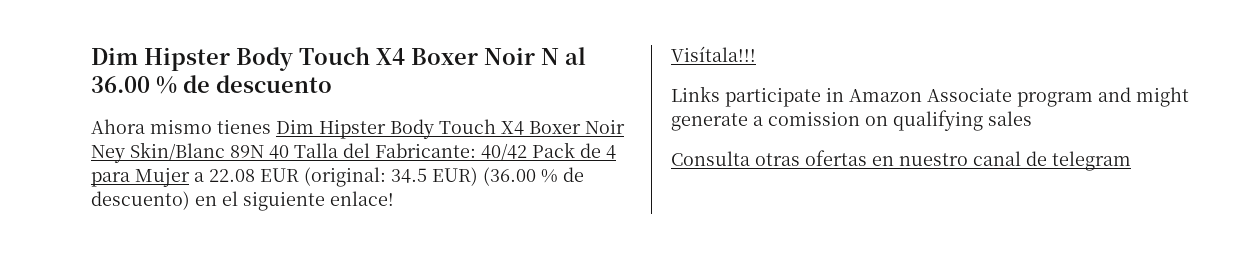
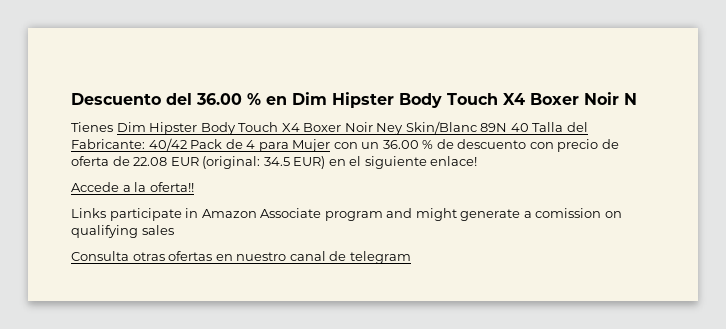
(91, 56) none -> [71,93,287,105] Descuento del 36.00 % en
[565,47,586,65] [91,75,332,94] [91,119,271,134] al 36.00 % de descuento // Ahora mismo tienes -> [71,122,113,132] // Tienes
[194,172,204,182] a -> [333,139,619,152] [71,156,130,166] con un 36.00 % de descuento con precio de oferta de
[483,167,584,186] [91,191,190,210] (36.00 % de descuento) -> (326, 162) none
[671,46,756,62] Visítala!!! -> [71,182,194,192] Accede a la oferta!!

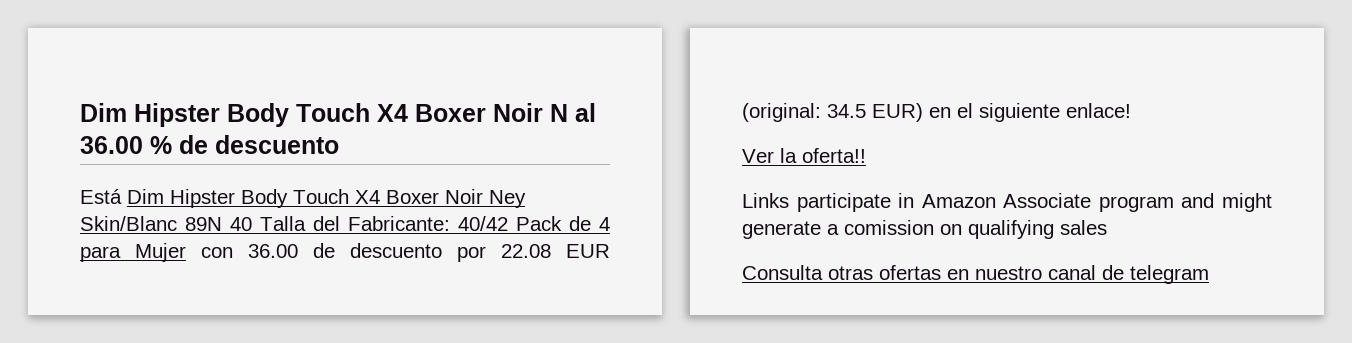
[71,93,287,105] Descuento del 36.00 % en -> (80, 112) none
[71,122,113,132] // Tienes -> [575,103,596,122] [80,135,339,154] [80,189,122,204] al 36.00 % de descuento // Está
[361,139,619,152] [71,156,130,166] un 36.00 % de descuento con precio de oferta de -> [248,243,486,262] 36.00 de descuento por
[71,182,131,192] Accede a -> [742,149,774,163] Ver

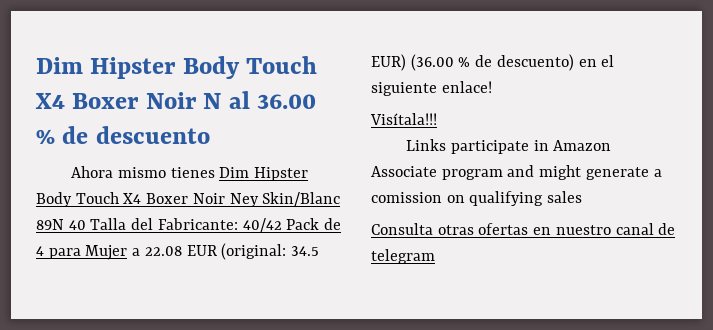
[80,189,122,204] Está -> [71,166,215,178] Ahora mismo tienes
[201,243,486,262] con 36.00 de descuento por -> [132,248,141,256] a
(923, 112) none -> [410,54,574,71] (36.00 % de descuento)
[742,148,866,163] Ver la oferta!! -> [370,113,437,125] Visítala!!!

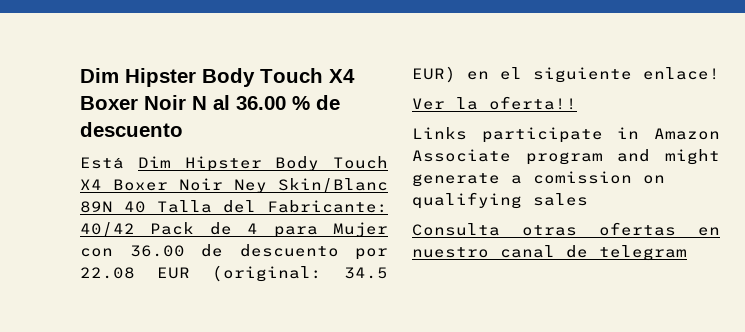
[71,166,215,178] Ahora mismo tienes -> [80,157,124,169] Está
[132,248,141,256] a -> [80,244,388,260] con 36.00 de descuento por
[410,54,574,71] (36.00 % de descuento) -> (456, 74) none
[370,113,437,125] Visítala!!! -> [412,96,577,110] Ver la oferta!!

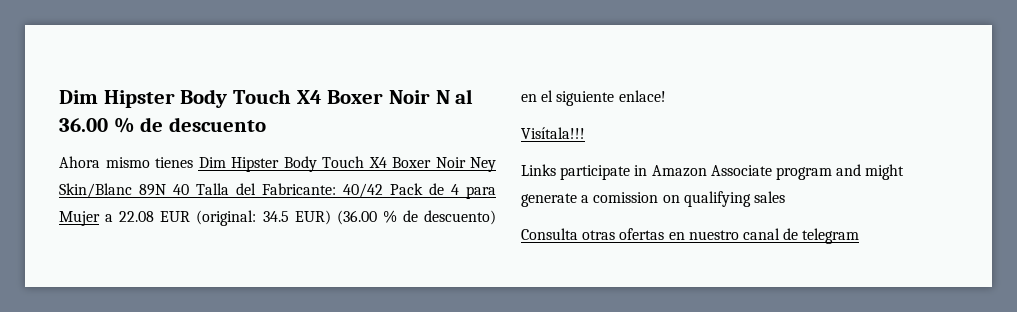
[80,157,124,169] Está -> [59,156,193,168] Ahora mismo tienes
[80,244,388,260] con 36.00 de descuento por -> [105,214,114,222] a
(456, 74) none -> [336,210,497,225] (36.00 % de descuento)
[412,96,577,110] Ver la oferta!! -> [521,127,585,139] Visítala!!!

